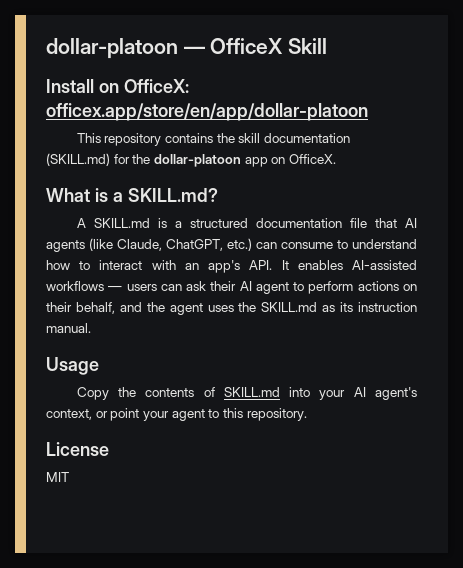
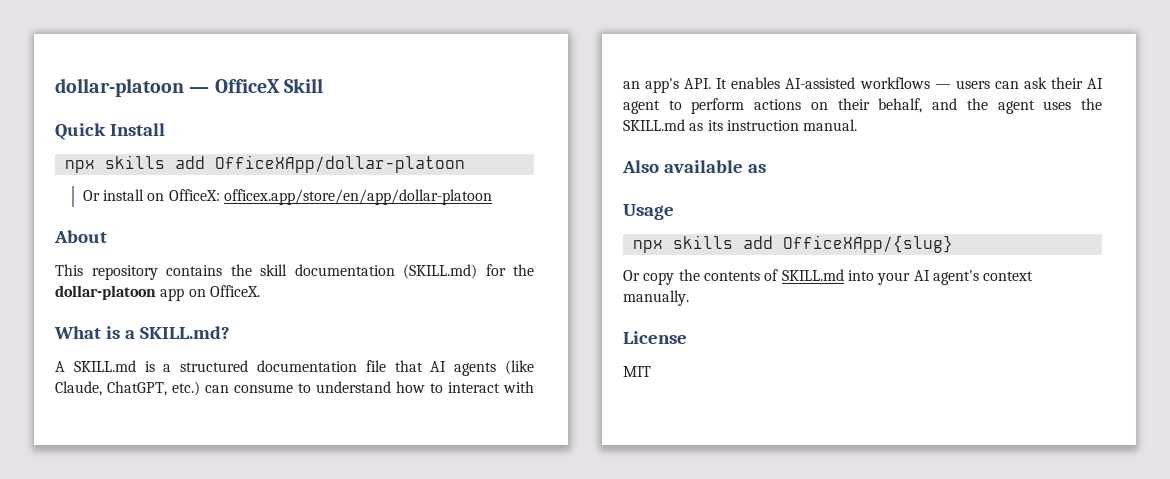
(328, 46) none -> [55,123,106,140] Quick
(94, 86) none -> [64,155,465,173] [82,189,145,201] // npx skills add OfficeXApp/dollar-platoon // Or install
(368, 112) none -> [54,230,107,243] // About
[46,357,99,375] [76,387,109,400] Usage // Copy -> [622,160,766,173] [623,204,674,220] [632,235,953,253] [623,270,675,285] Also available as // Usage // npx skills add OfficeXApp/{slug} // Or copy
[46,408,307,421] context, or point your agent to this repository. -> [983,271,1034,281] [623,290,689,306] context manually.

